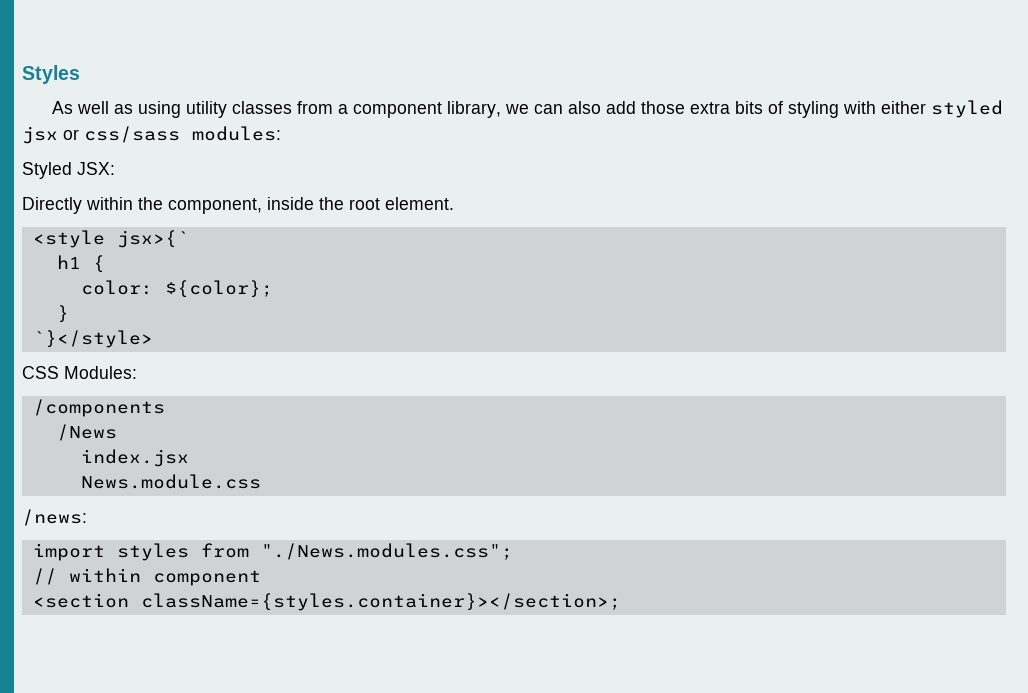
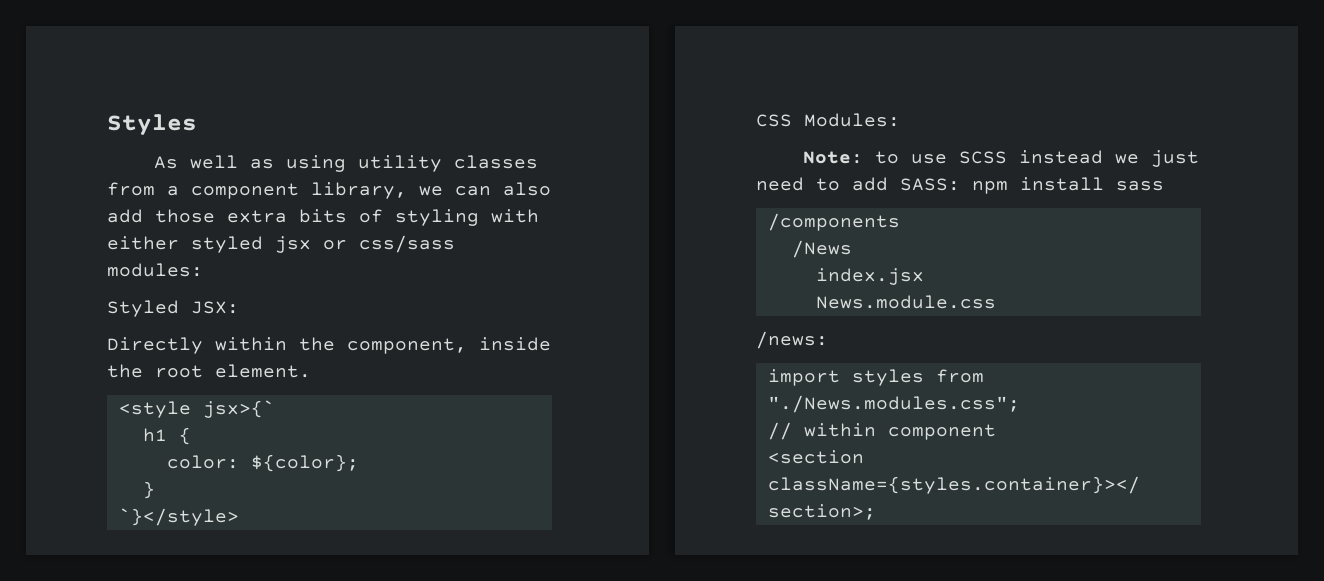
(137, 372) none -> [803,150,1200,167] [756,177,1164,194] // Note: to use SCSS instead we just need to add SASS: npm install sass

